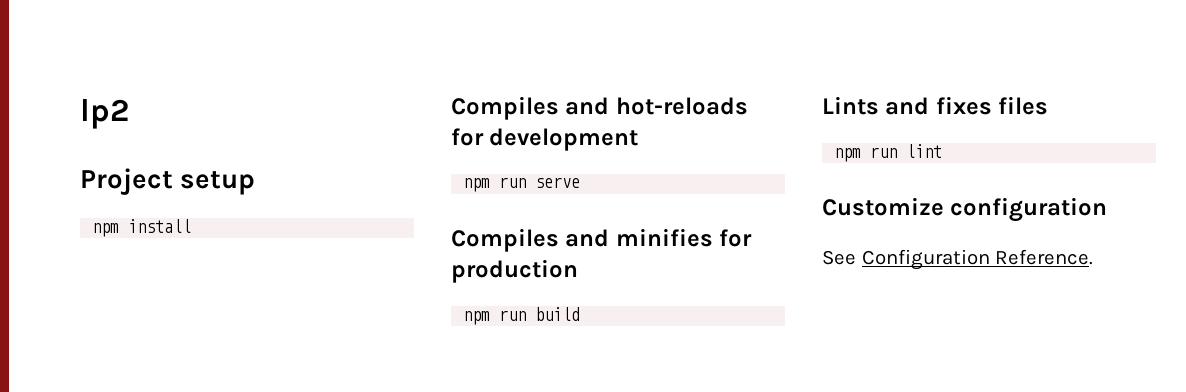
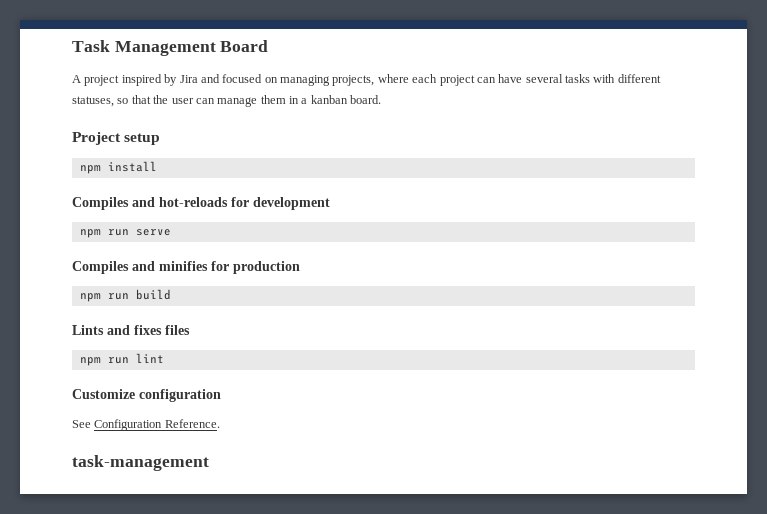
[80,99,129,129] lp2 -> [72,40,269,56] [72,74,661,86] [72,95,382,107] Task Management Board // A project inspired by Jira and focused on managing projects, where each project can have several tasks with different statuses, so that the user can manage them in a kanban board.
(1094, 257) none -> [72,455,209,471] // task-management

